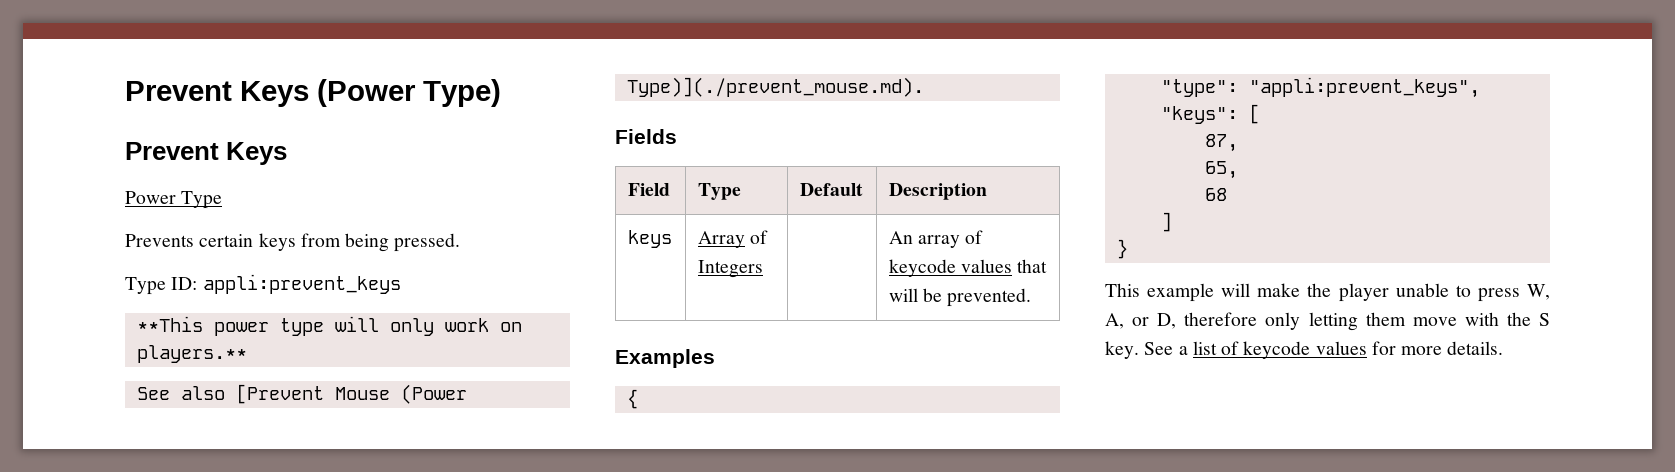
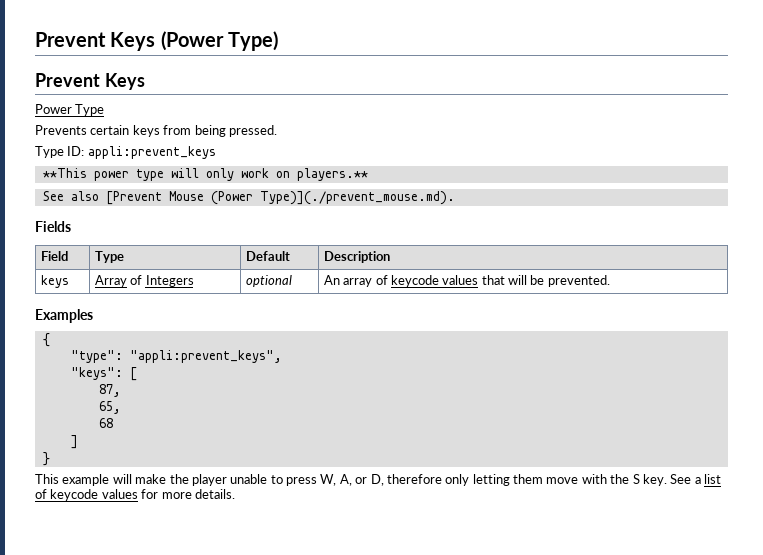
(763, 269) none -> [245,275,292,287] optional

